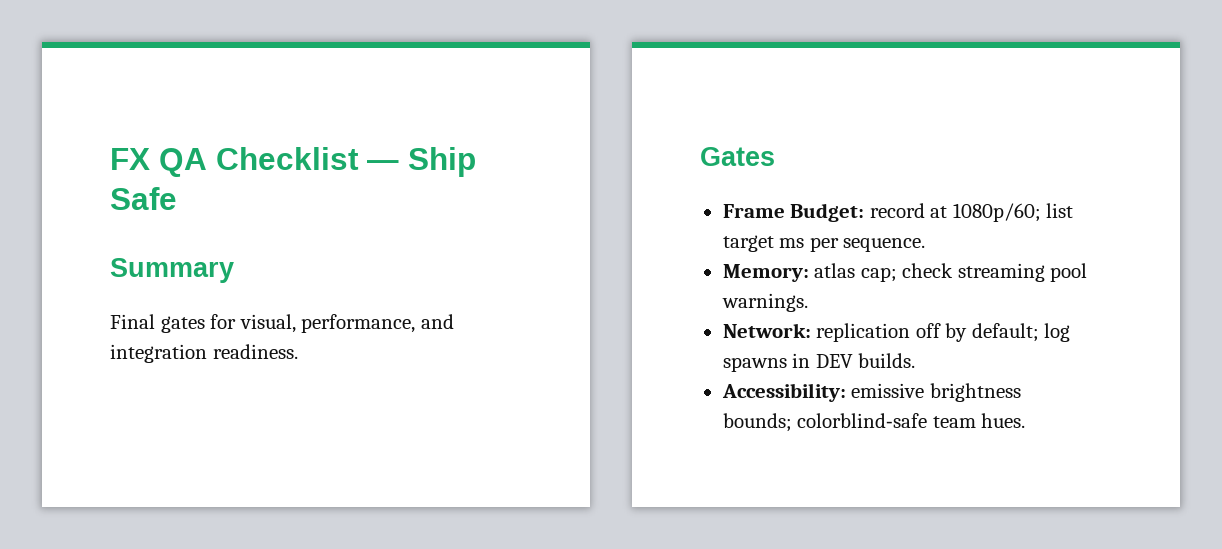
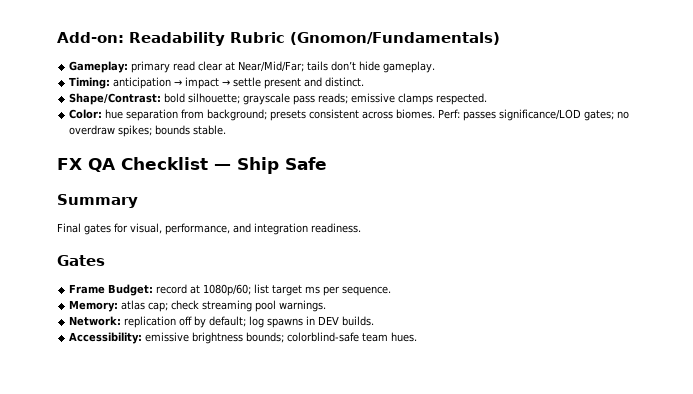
(110, 159) none -> [57,32,500,46] [69,61,436,73] [69,77,365,89] [69,93,488,105] [69,109,630,121] [69,125,227,137] Add-on: Readability Rubric (Gnomon/Fundamentals) // Gameplay: primary read clear at Near/Mid/Far; tails don’t hide gameplay. // Timing: anticipation → impact → settle present and distinct. // Shape/Contrast: bold silhouette; grayscale pass reads; emissive clamps respected. // Color: hue separation from background; presets consistent across biomes. Perf: passes significance/LOD gates; no overdraw spikes; bounds stable. //

